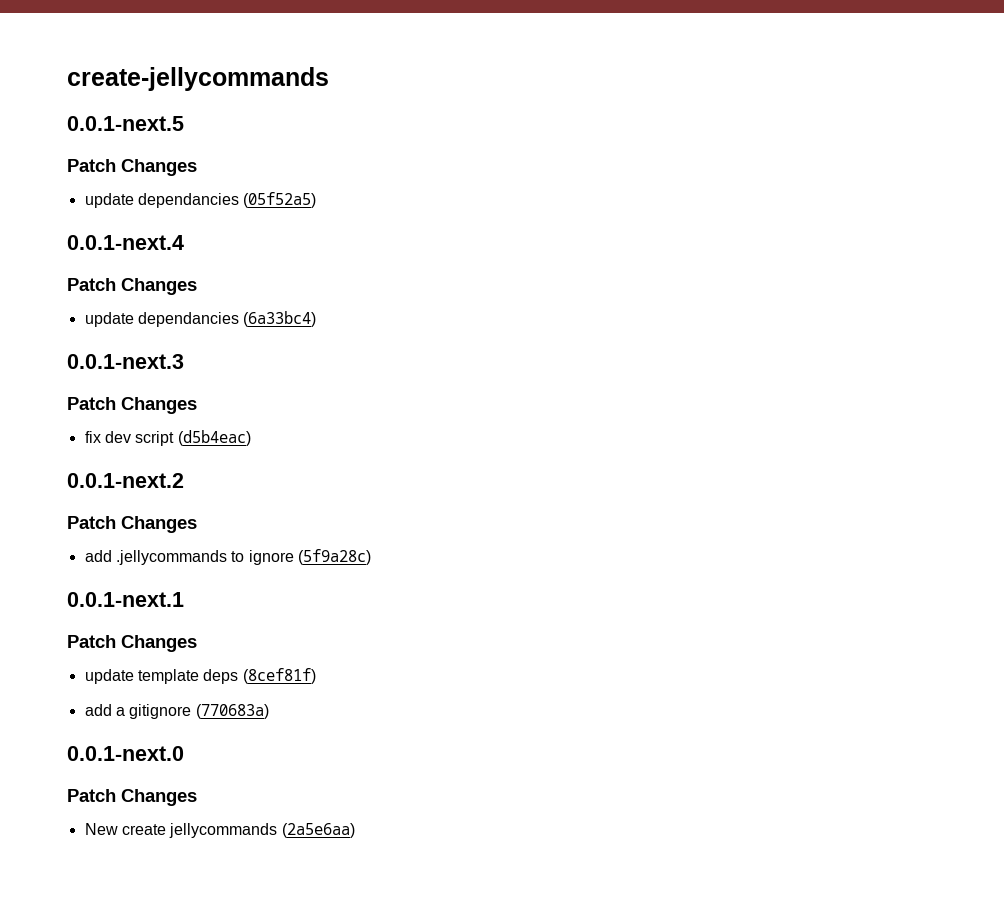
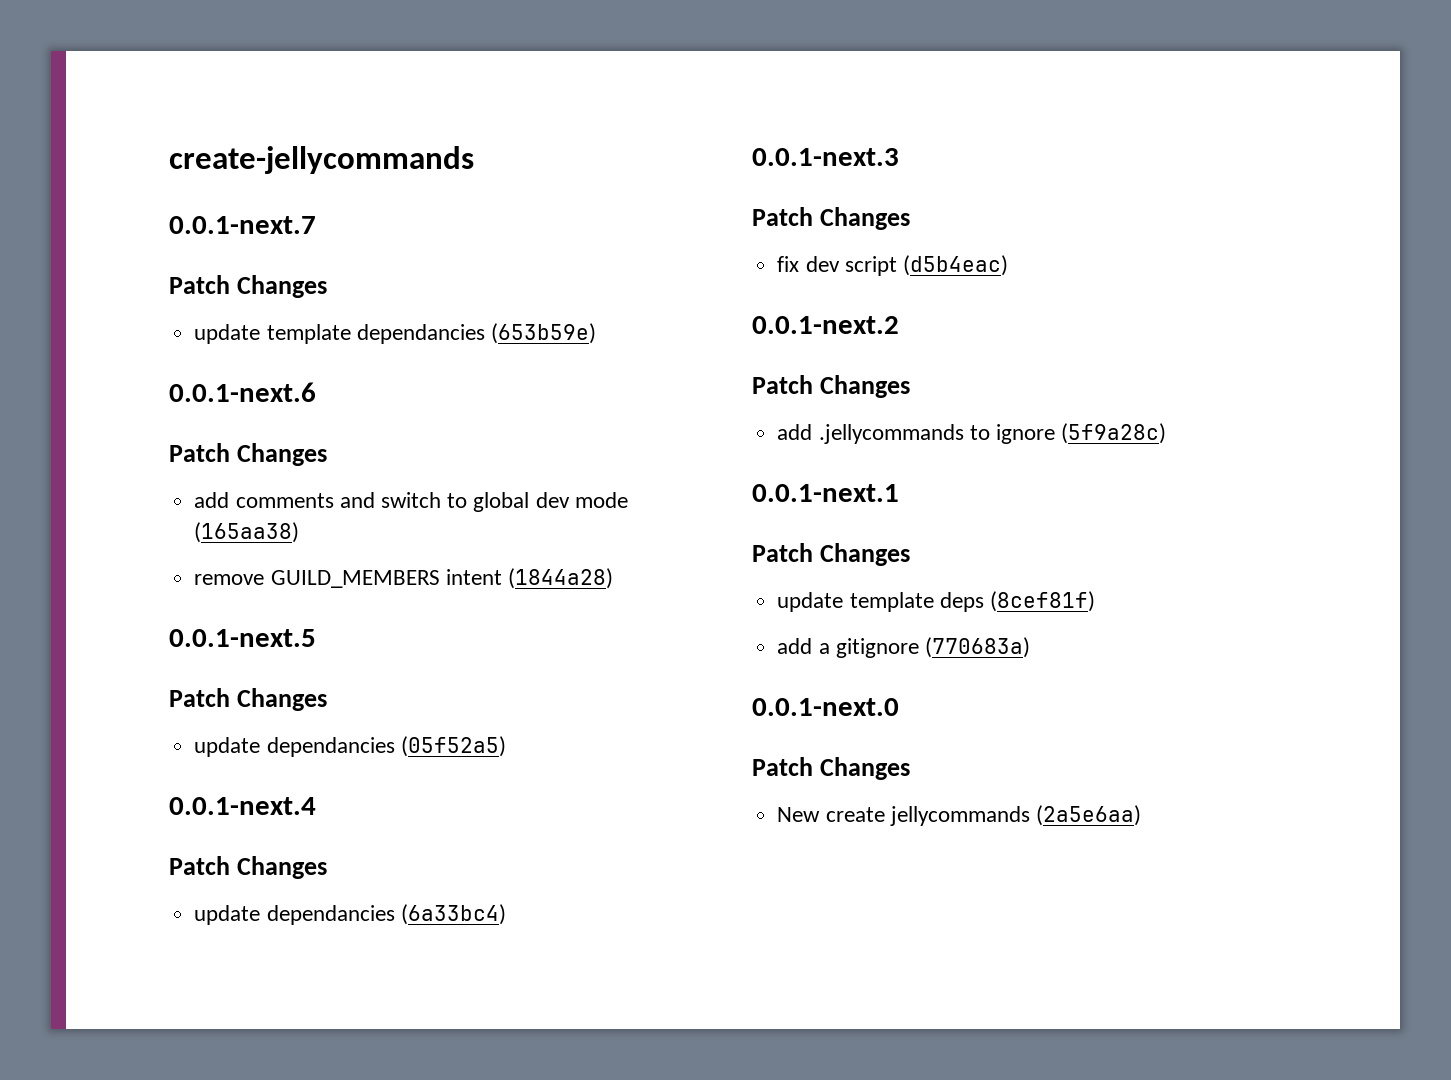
(329, 79) none -> [169,216,316,234] [169,275,328,298] [194,323,596,344] [169,382,316,402] [169,443,328,466] [194,492,628,512] [194,522,300,543] [194,568,613,589] // 0.0.1-next.7 // Patch Changes // update template dependancies (653b59e) // 0.0.1-next.6 // Patch Changes // add comments and switch to global dev mode (165aa38) // remove GUILD_MEMBERS intent (1844a28)

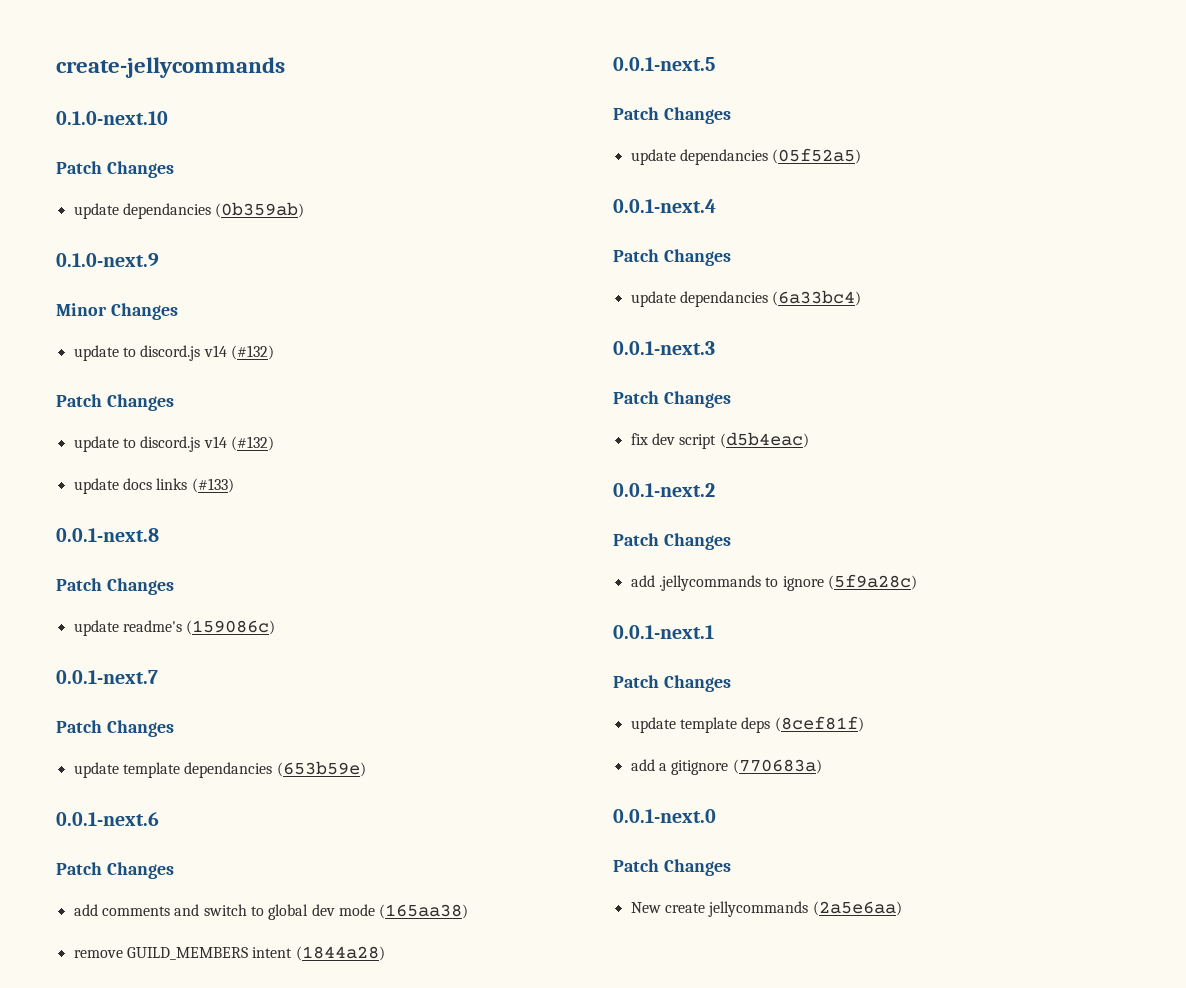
(474, 160) none -> [56,111,168,125] [56,161,174,178] [73,202,305,219] [56,253,159,267] [56,303,178,320] [73,345,274,361] [56,394,174,411] [73,436,274,452] [73,478,234,494] [56,528,159,542] [56,578,174,595] [73,620,276,636] // 0.1.0-next.10 // Patch Changes // update dependancies (0b359ab) // 0.1.0-next.9 // Minor Changes // update to discord.js v14 (#132) // Patch Changes // update to discord.js v14 (#132) // update docs links (#133) // 0.0.1-next.8 // Patch Changes // update readme's (159086c)

